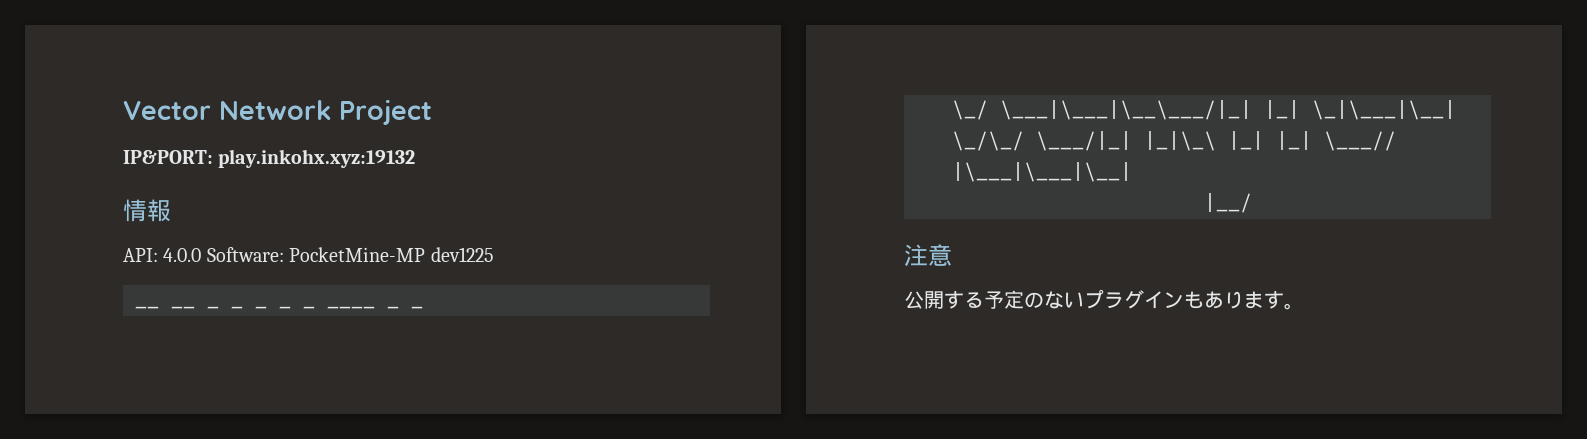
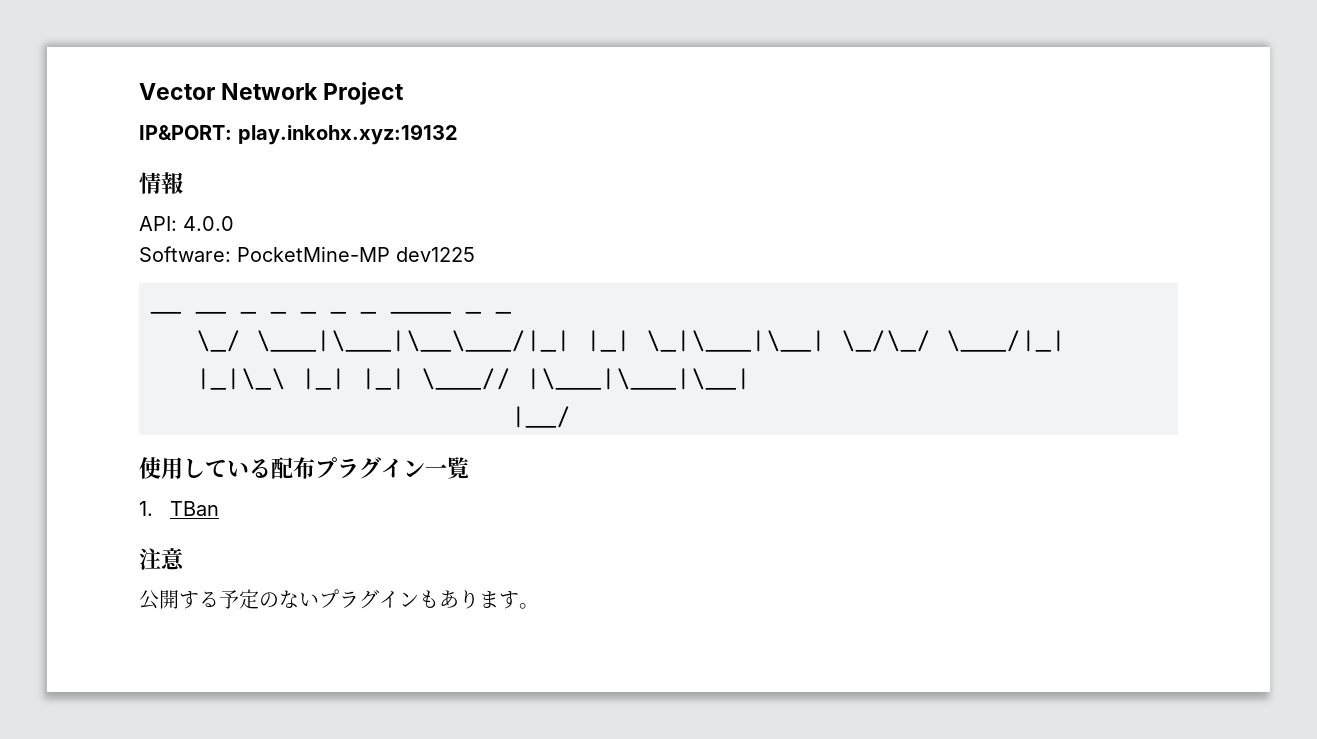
(202, 255) none -> (234, 223) //
(1252, 203) none -> [139,457,469,479] [139,501,219,516] // 使用している配布プラグイン一覧 // 1. TBan

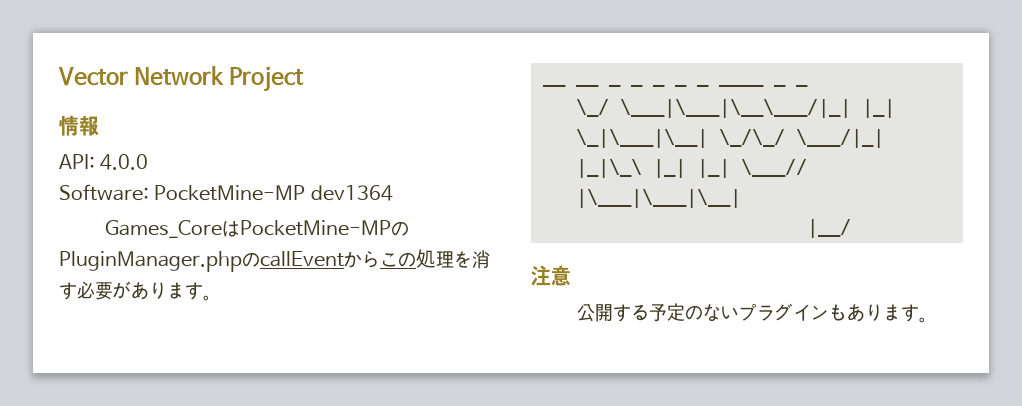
[139,124,458,145] // IP&PORT: play.inkohx.xyz:19132 -> (305, 79) none
[396,247,475,262] dev1225 -> [310,185,393,201] [104,220,409,238] [59,249,490,272] [59,281,212,301] dev1364 // Games_CoreはPocketMine-MPのPluginManager.phpのcallEventからこの処理を消す必要があります。
[139,457,469,479] [139,501,219,516] // 使用している配布プラグイン一覧 // 1. TBan -> (851, 228) none

